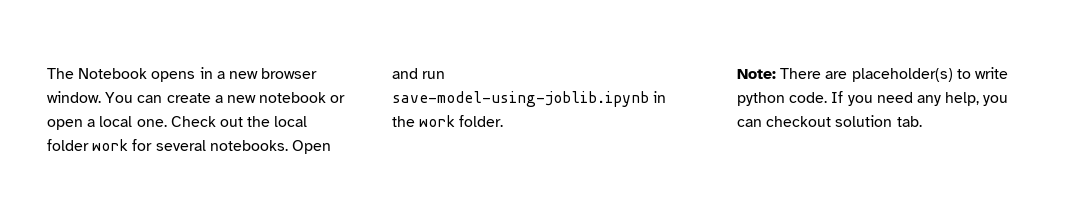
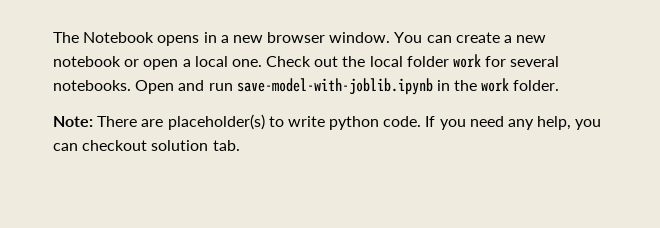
[392,91,649,107] save-model-using-joblib.ipynb -> [236,78,433,95] save-model-with-joblib.ipynb

